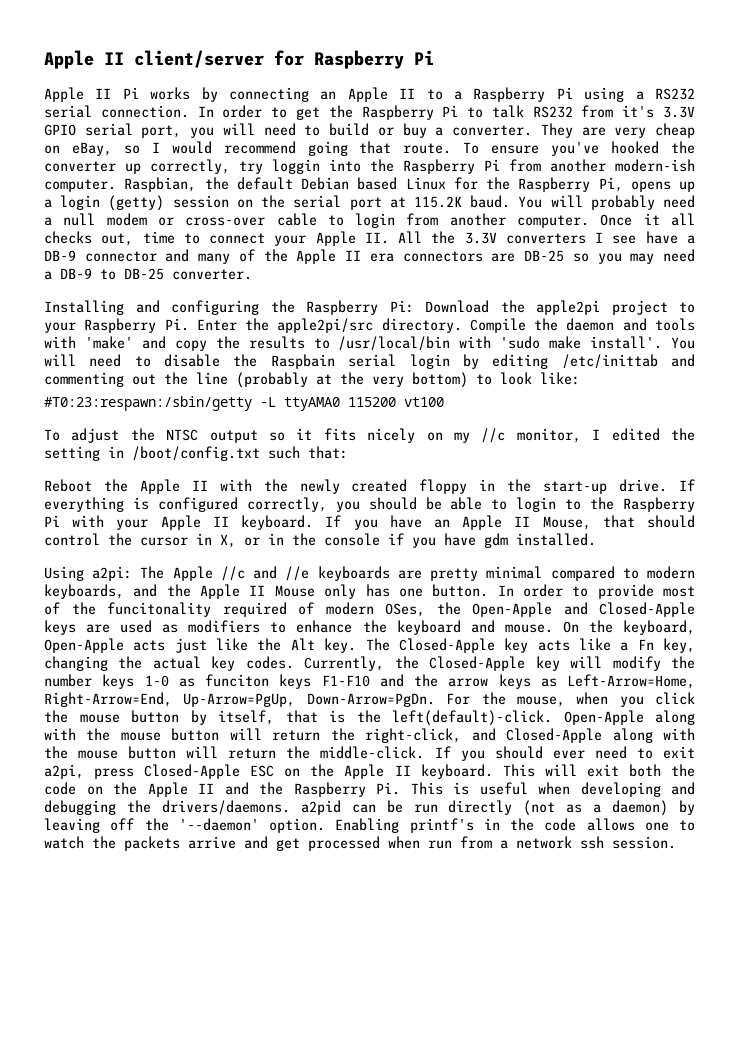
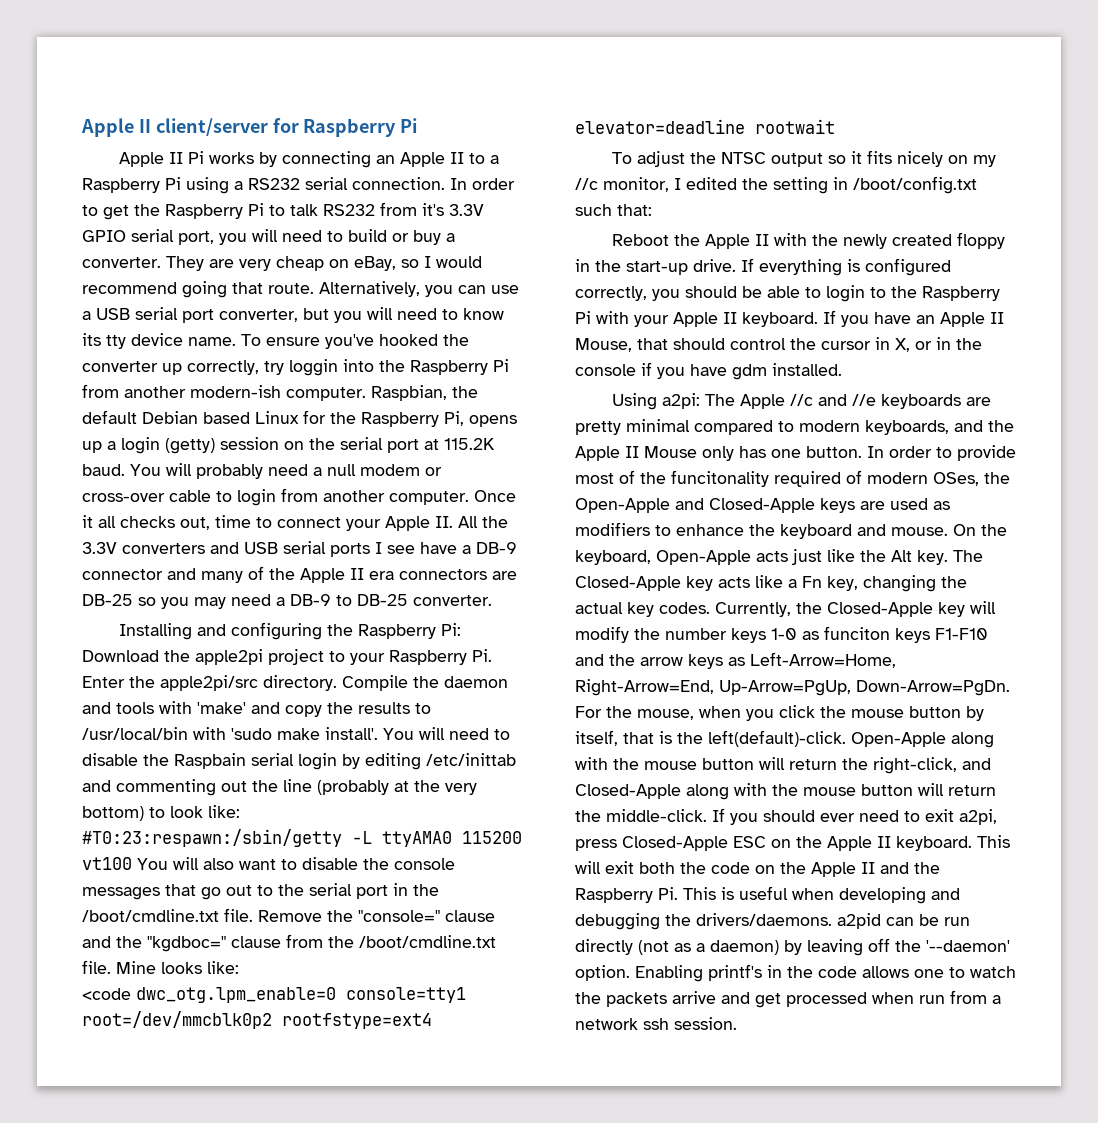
(452, 148) none -> [319,281,519,297] [82,307,504,323] [82,333,236,349] Alternatively, you can use a USB serial port converter, but you will need to know its tty device name.
(586, 238) none -> [210,541,370,557] and USB serial ports
(444, 402) none -> [137,857,455,870] [82,883,439,900] [82,908,495,922] [82,934,496,952] [82,960,239,974] [82,987,466,1003] [82,1011,432,1029] [575,119,835,134] You will also want to disable the console messages that go out to the serial port in the /boot/cmdline.txt file. Remove the "console=" clause and the "kgdboc=" clause from the /boot/cmdline.txt file. Mine looks like: // <code dwc_otg.lpm_enable=0 console=tty1 root=/dev/mmcblk0p2 rootfstype=ext4 elevator=deadline rootwait

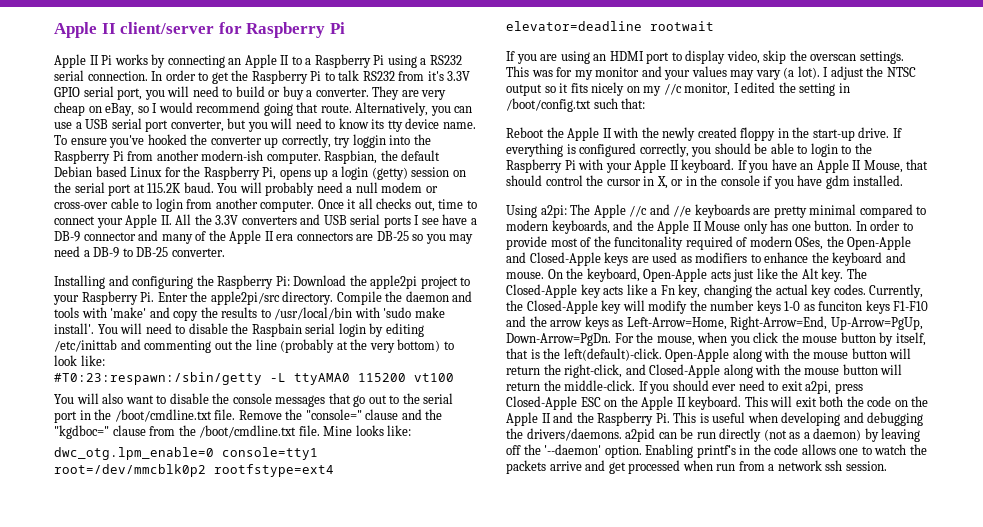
(132, 863) none -> (454, 377) //
[82,988,131,1000] <code -> (412, 430) none
[611,152,632,164] To -> [506,50,904,64] [506,66,829,80] If you are using an HDMI port to display video, skip the overscan settings. This was for my monitor and your values may vary (a lot). I

